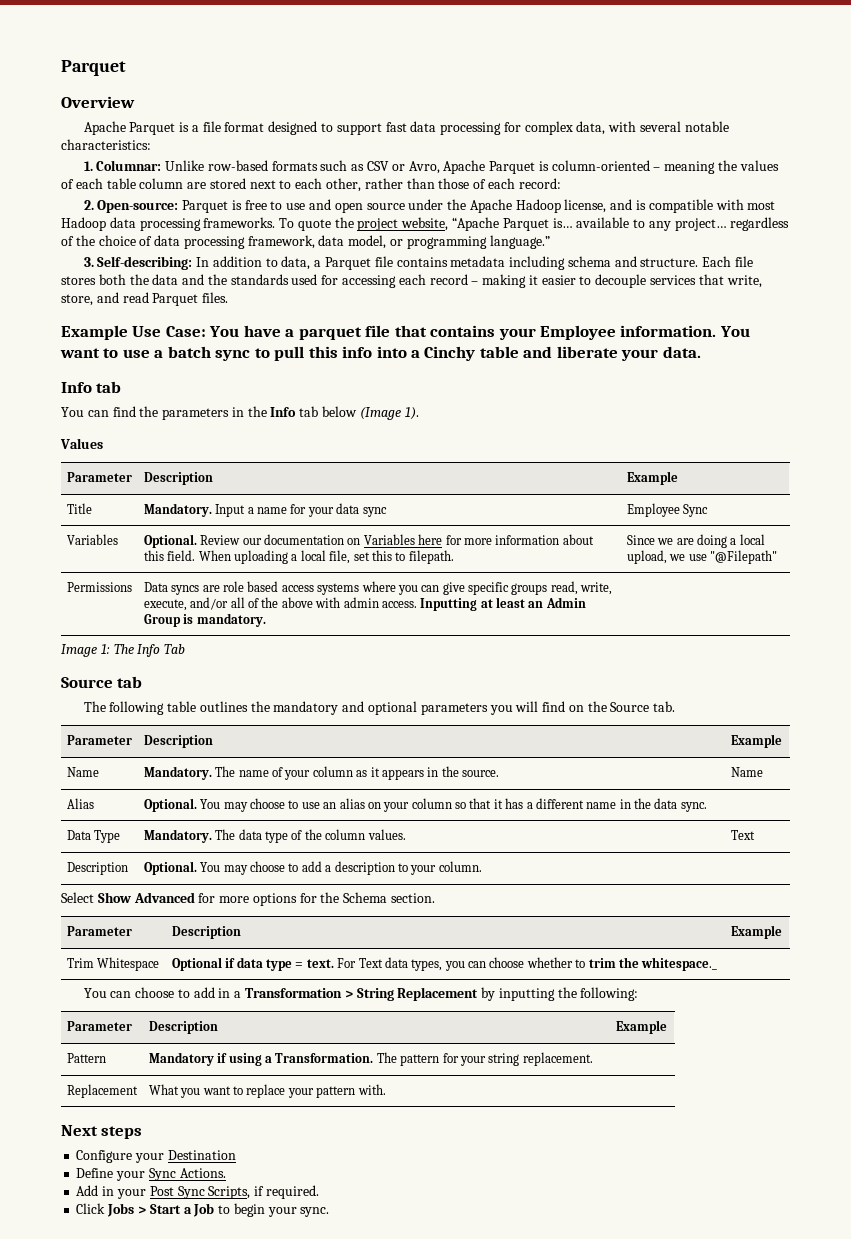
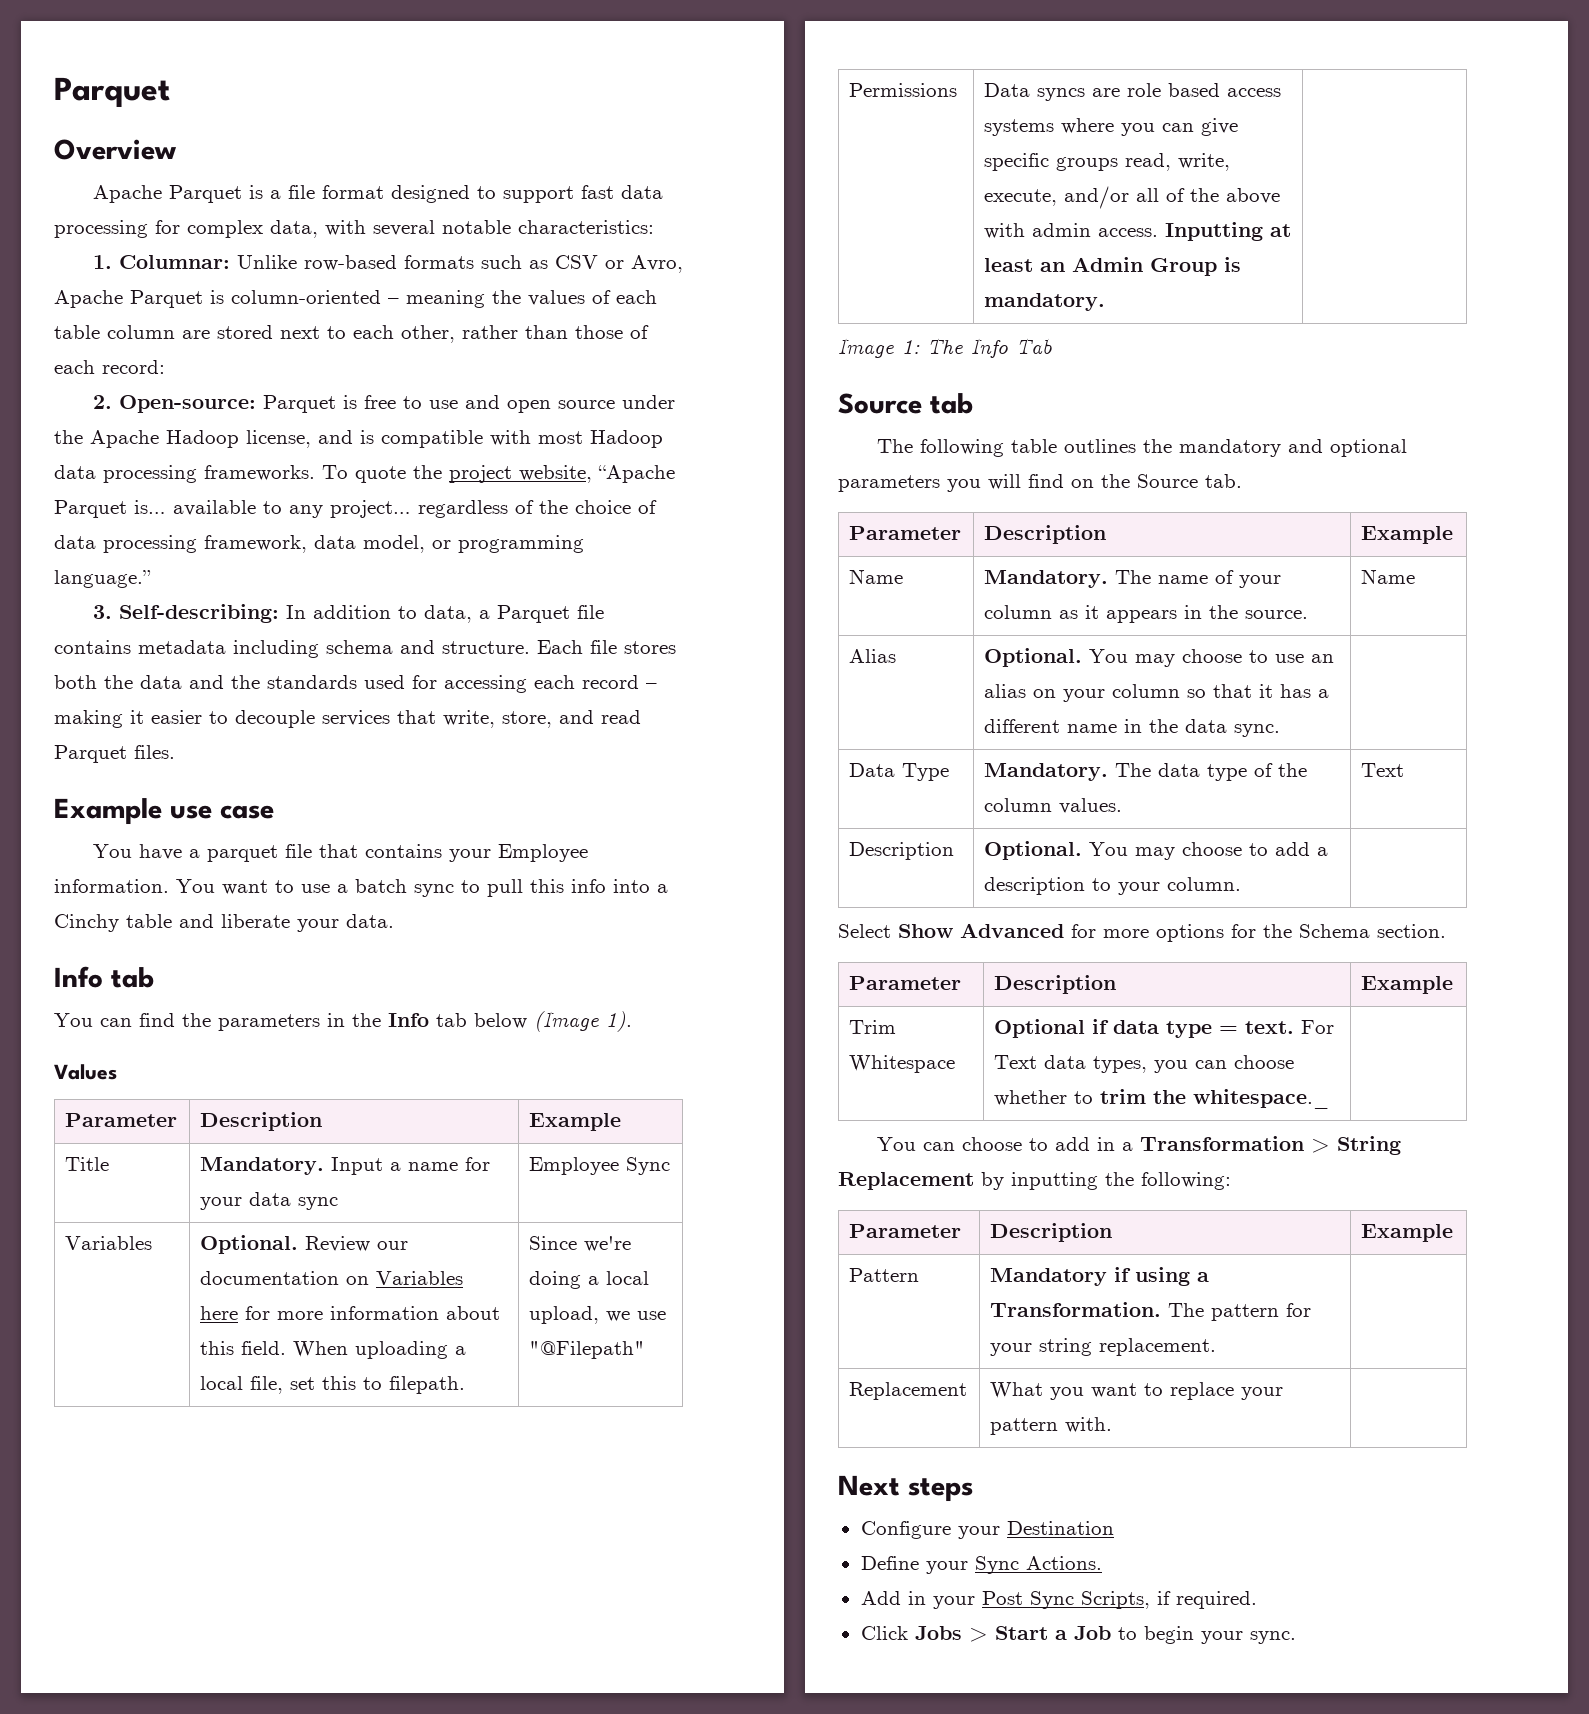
[132,326,206,337] Use Case: -> [170,805,274,819] use case //
[657,538,694,545] we are -> [584,1236,632,1252] we're

